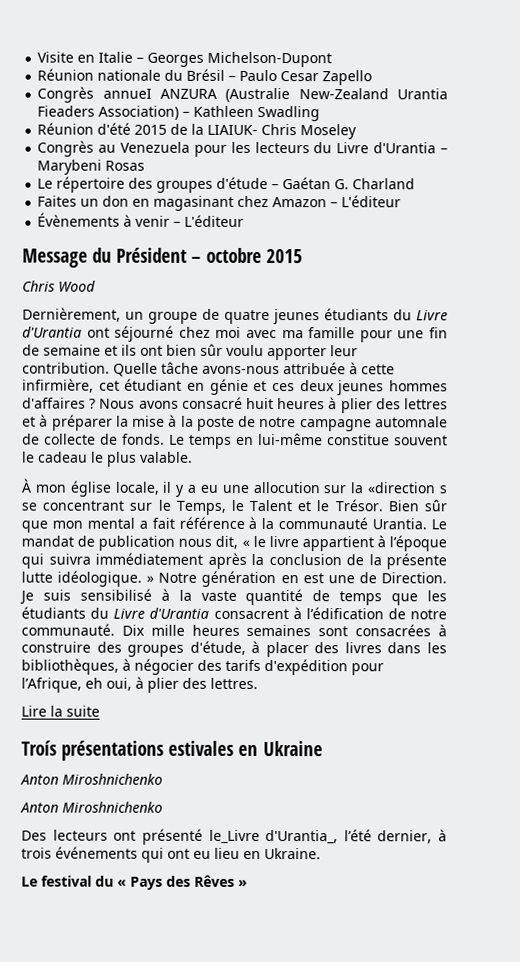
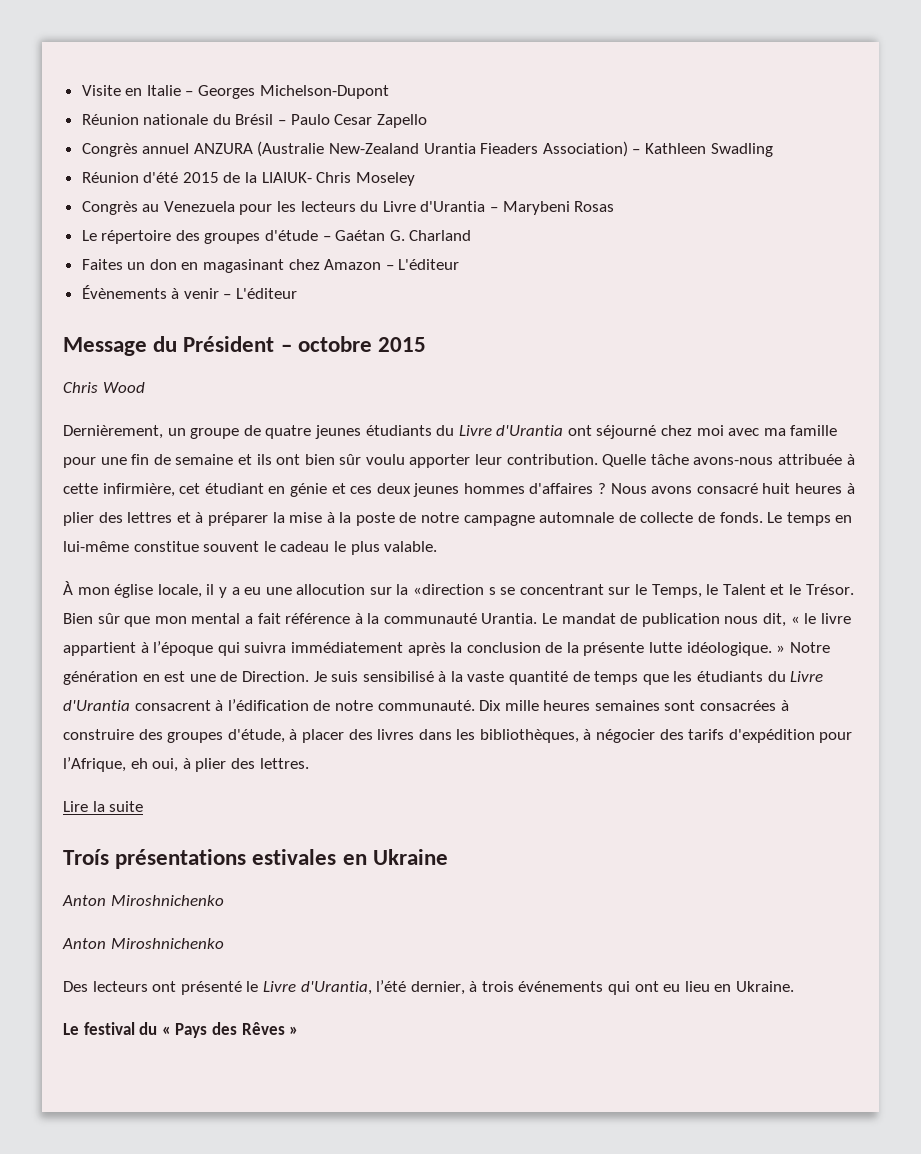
[208,829,339,845] le_Livre d'Urantia_, -> [246,981,372,995] le Livre d'Urantia,

